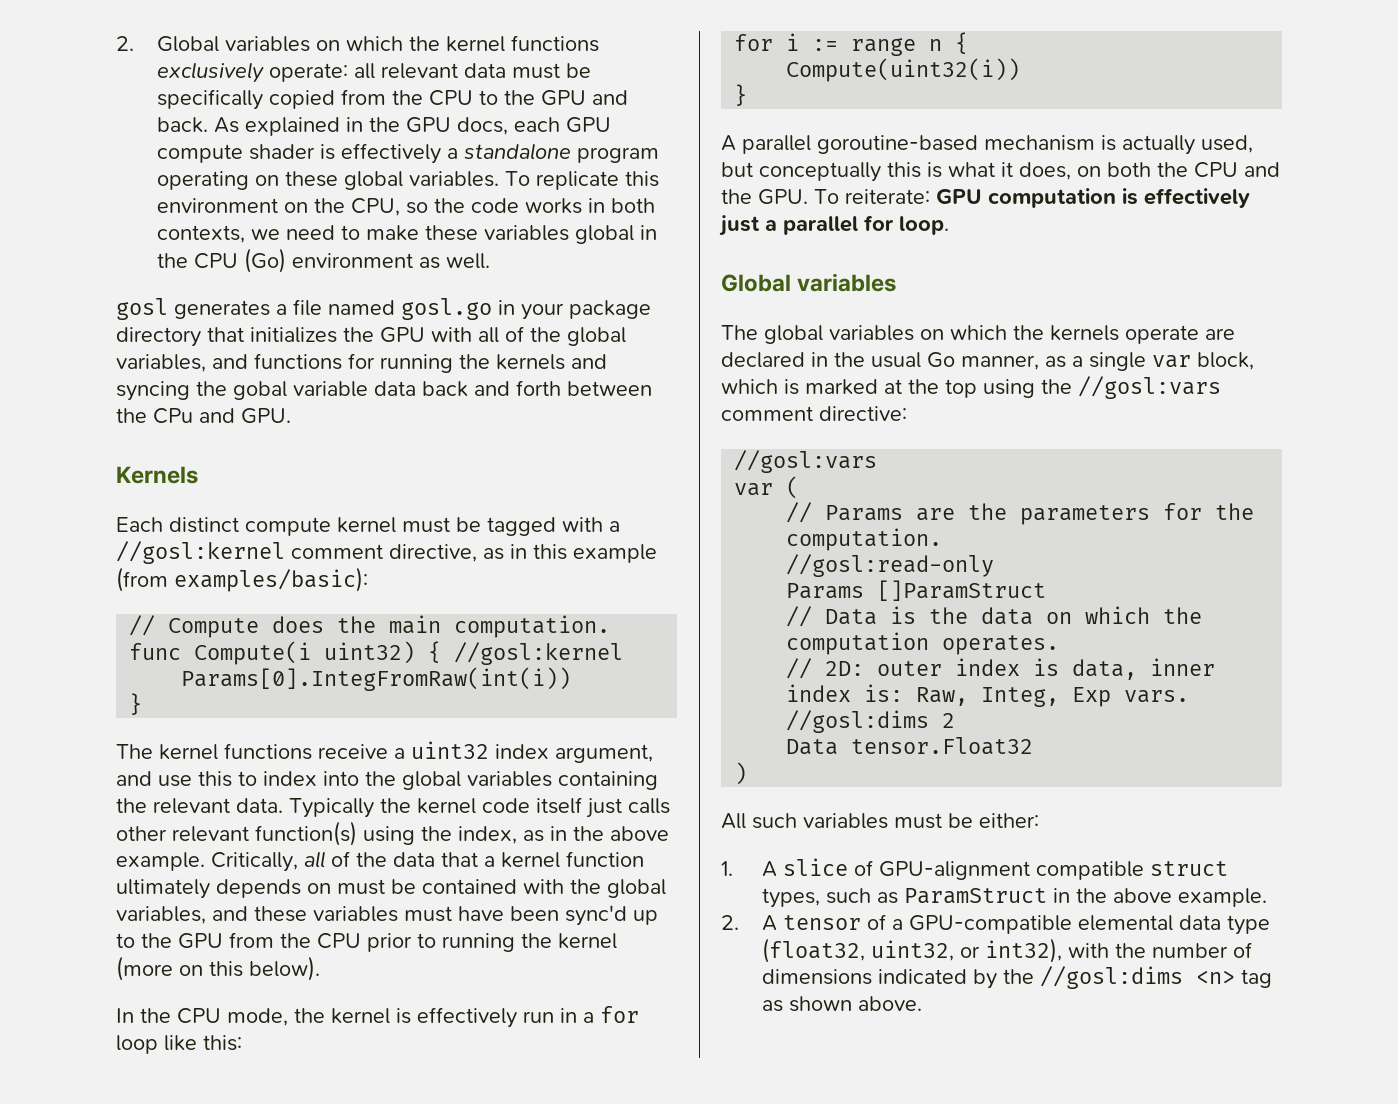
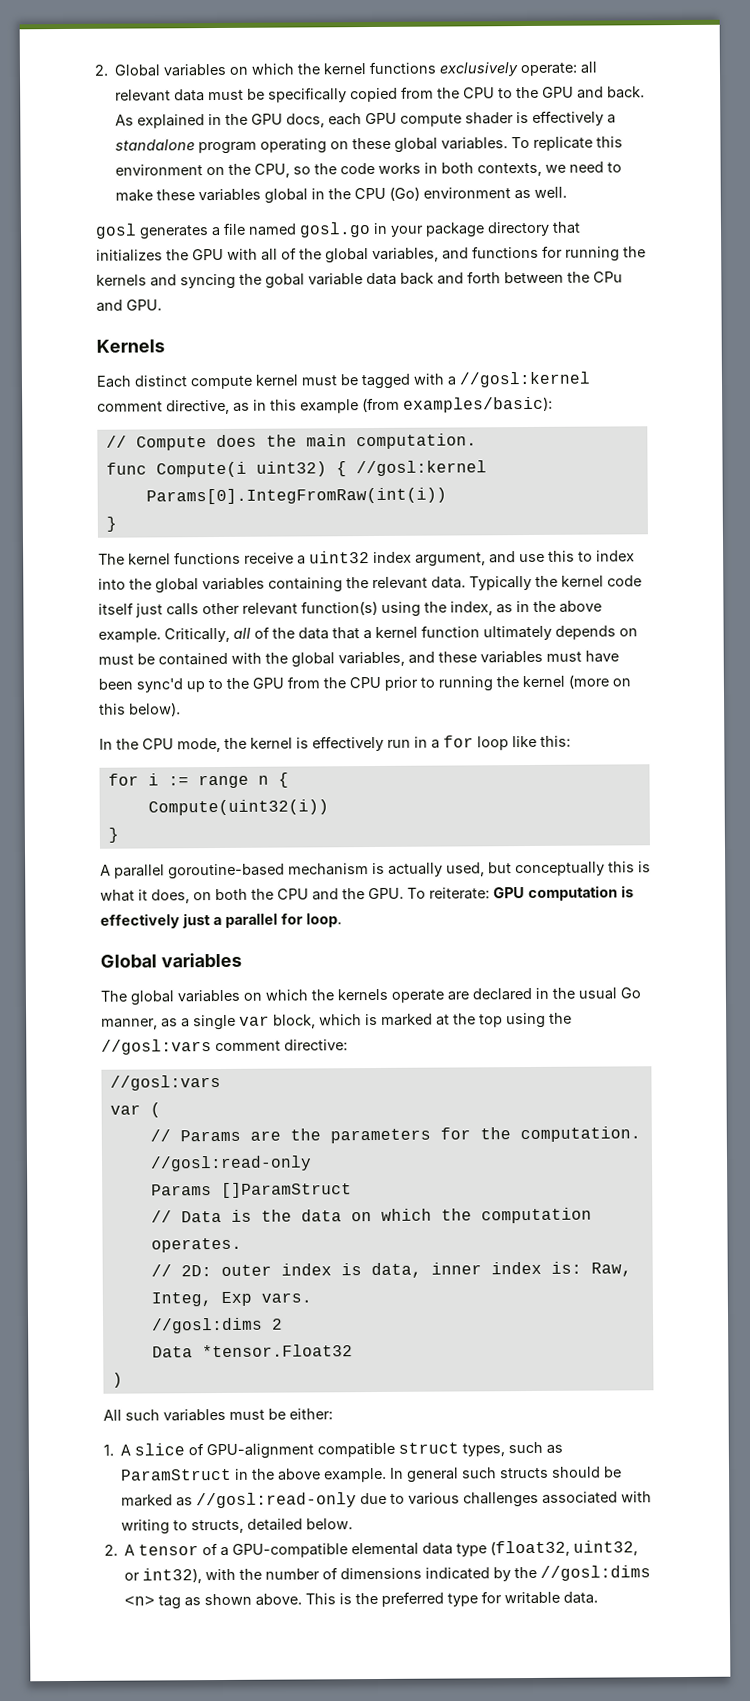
[851,737,1034,755] tensor.Float32 -> [201,1344,353,1358] *tensor.Float32
(1268, 897) none -> [389,1466,623,1483] [121,1491,653,1509] [121,1518,354,1535] In general such structs should be marked as //gosl:read-only due to various challenges associated with writing to structs, detailed below.
(923, 1003) none -> [305,1591,599,1607] This is the preferred type for writable data.

